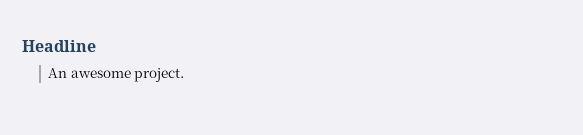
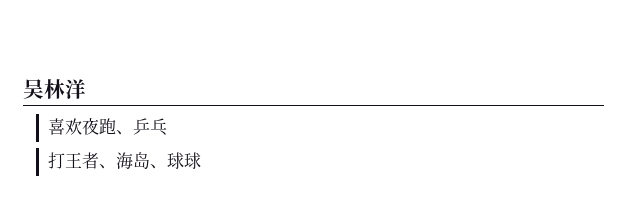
[22,40,96,52] [48,68,185,82] Headline // An awesome project. -> [23,79,86,99] [48,118,168,136] [48,152,202,170] 吴林洋 // 喜欢夜跑、乒乓 // 打王者、海岛、球球

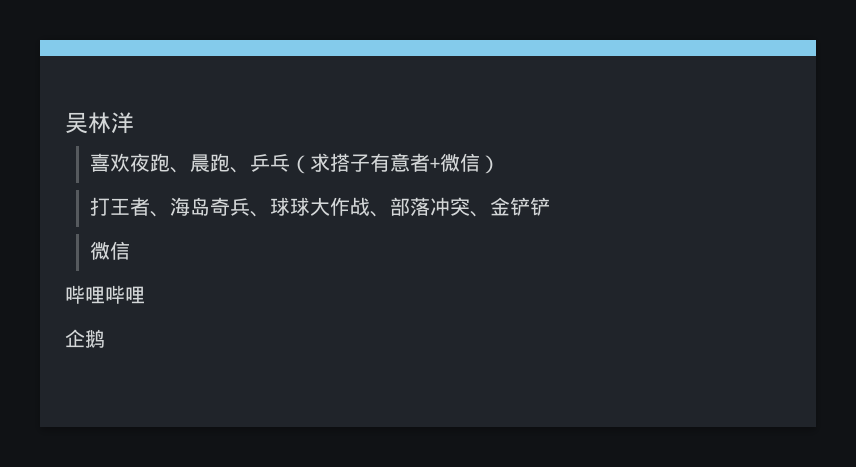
(134, 132) none -> [190,153,251,173] 晨跑、
[48,152,202,170] // 打王者、海岛、球球 -> [290,153,501,174] [90,197,551,217] [90,241,131,260] [65,285,145,304] [65,329,105,348] （求搭子有意者+微信） // 打王者、海岛奇兵、球球大作战、部落冲突、金铲铲 // 微信 // 哔哩哔哩 // 企鹅

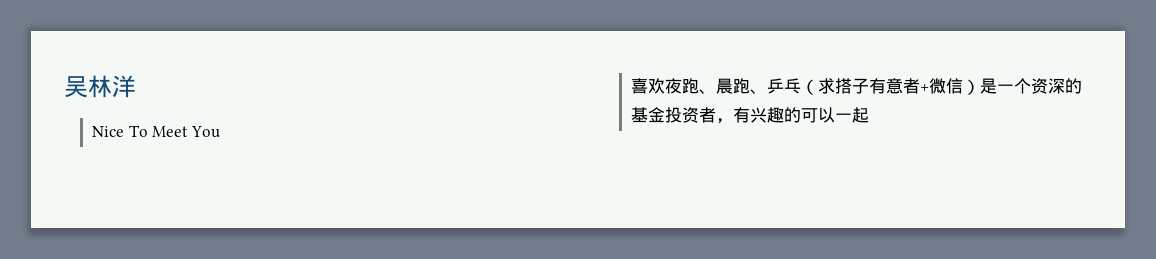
(134, 123) none -> [91,125,220,138] // Nice To Meet You
[90,197,551,217] [90,241,131,260] [65,285,145,304] [65,329,105,348] // 打王者、海岛奇兵、球球大作战、部落冲突、金铲铲 // 微信 // 哔哩哔哩 // 企鹅 -> [979,78,1082,94] [630,107,869,124] 是一个资深的基金投资者，有兴趣的可以一起

